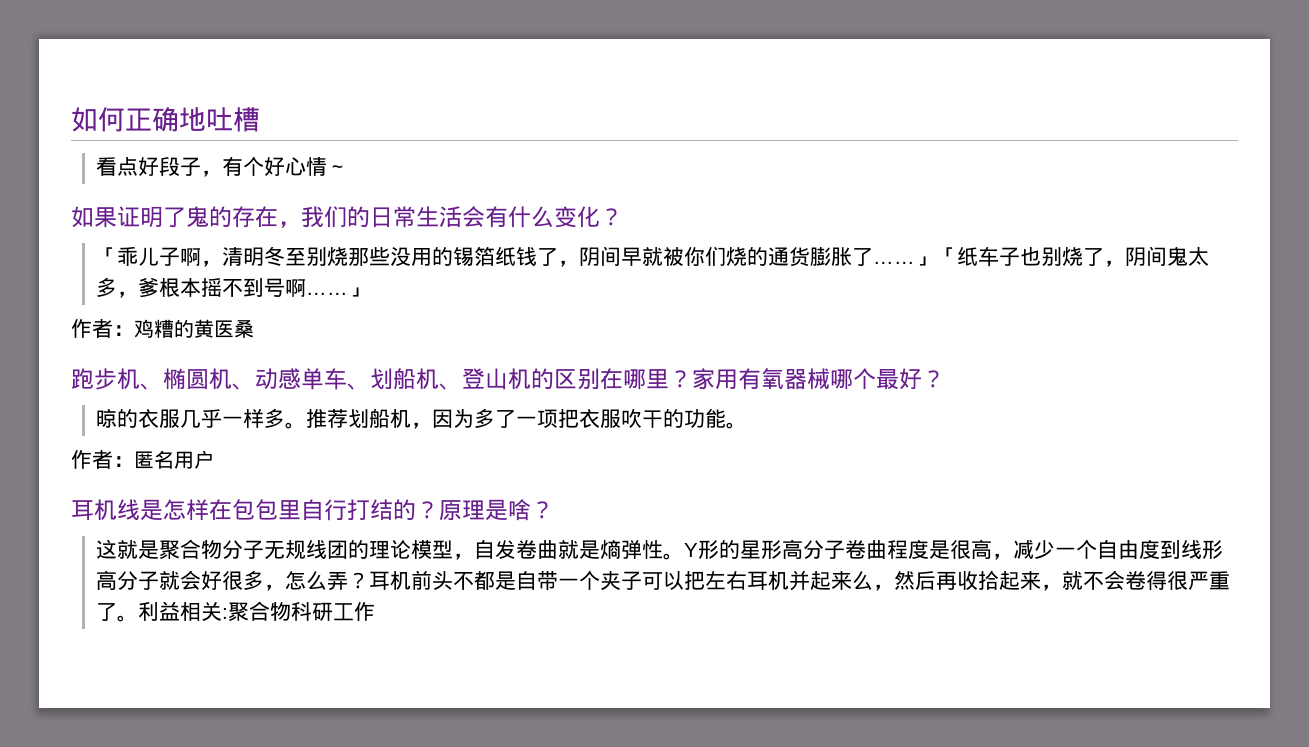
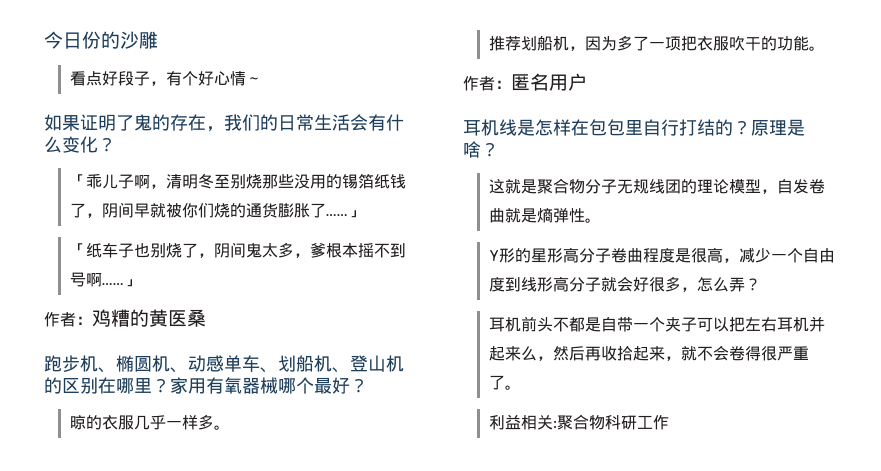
[71,107,260,132] 如何正确地吐槽 -> [44,31,158,49] 今日份的沙雕
(936, 261) none -> (364, 214) //
(306, 425) none -> (230, 427) //
(684, 556) none -> (601, 220) //
(369, 580) none -> (761, 284) //
(138, 618) none -> (521, 387) //

